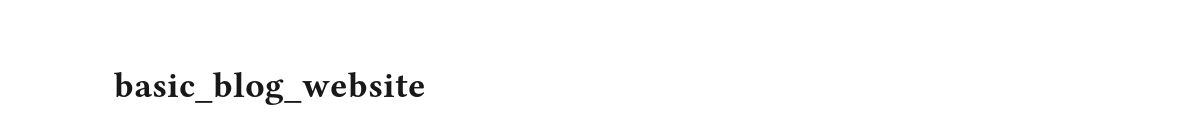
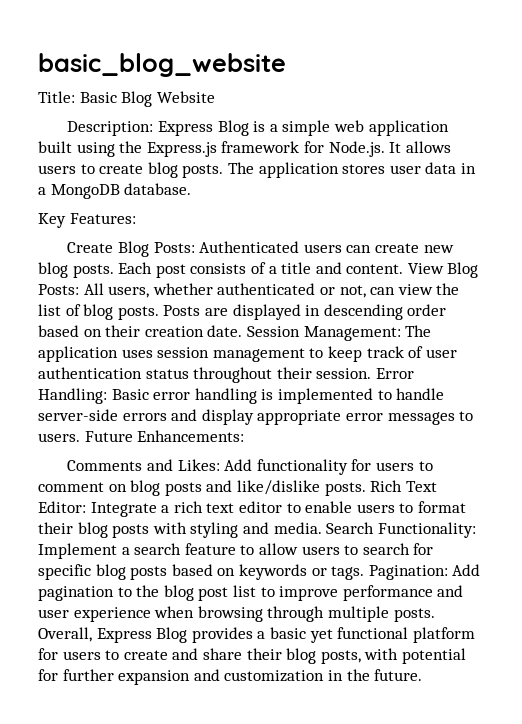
(426, 88) none -> [38,91,215,107] [67,120,449,136] [38,141,451,157] [38,162,476,178] [38,183,192,199] [38,213,136,228] [67,241,454,257] [38,262,479,278] [38,283,460,298] [38,304,447,320] [38,325,432,341] [38,346,457,362] [38,367,414,383] [38,388,445,404] [38,409,474,425] [38,430,245,442] [67,459,433,475] [38,480,437,496] [38,501,466,517] [38,522,476,538] [38,543,434,559] [38,564,481,580] [38,585,464,601] [38,606,435,622] [38,627,475,643] [38,648,466,664] [38,669,423,685] // Title: Basic Blog Website // Description: Express Blog is a simple web application built using the Express.js framework for Node.js. It allows users to create blog posts. The application stores user data in a MongoDB database. // Key Features: // Create Blog Posts: Authenticated users can create new blog posts. Each post consists of a title and content. View Blog Posts: All users, whether authenticated or not, can view the list of blog posts. Posts are displayed in descending order based on their creation date. Session Management: The application uses session management to keep track of user authentication status throughout their session. Error Handling: Basic error handling is implemented to handle server-side errors and display appropriate error messages to users. Future Enhancements: // Comments and Likes: Add functionality for users to comment on blog posts and like/dislike posts. Rich Text Editor: Integrate a rich text editor to enable users to format their blog posts with styling and media. Search Functionality: Implement a search feature to allow users to search for specific blog posts based on keywords or tags. Pagination: Add pagination to the blog post list to improve performance and user experience when browsing through multiple posts. Overall, Express Blog provides a basic yet functional platform for users to create and share their blog posts, with potential for further expansion and customization in the future.

